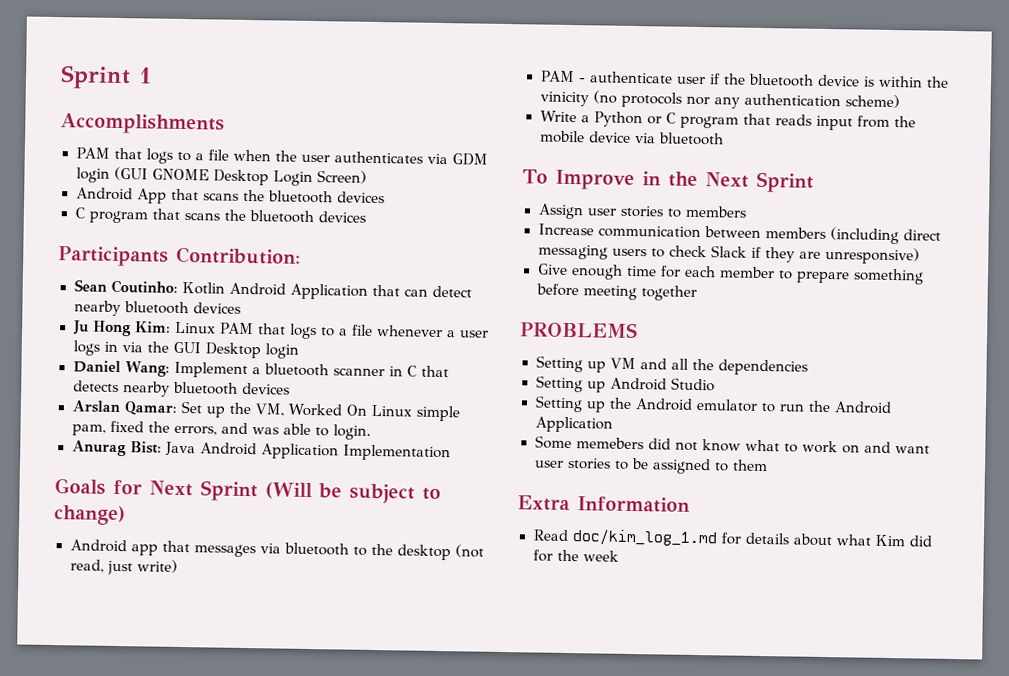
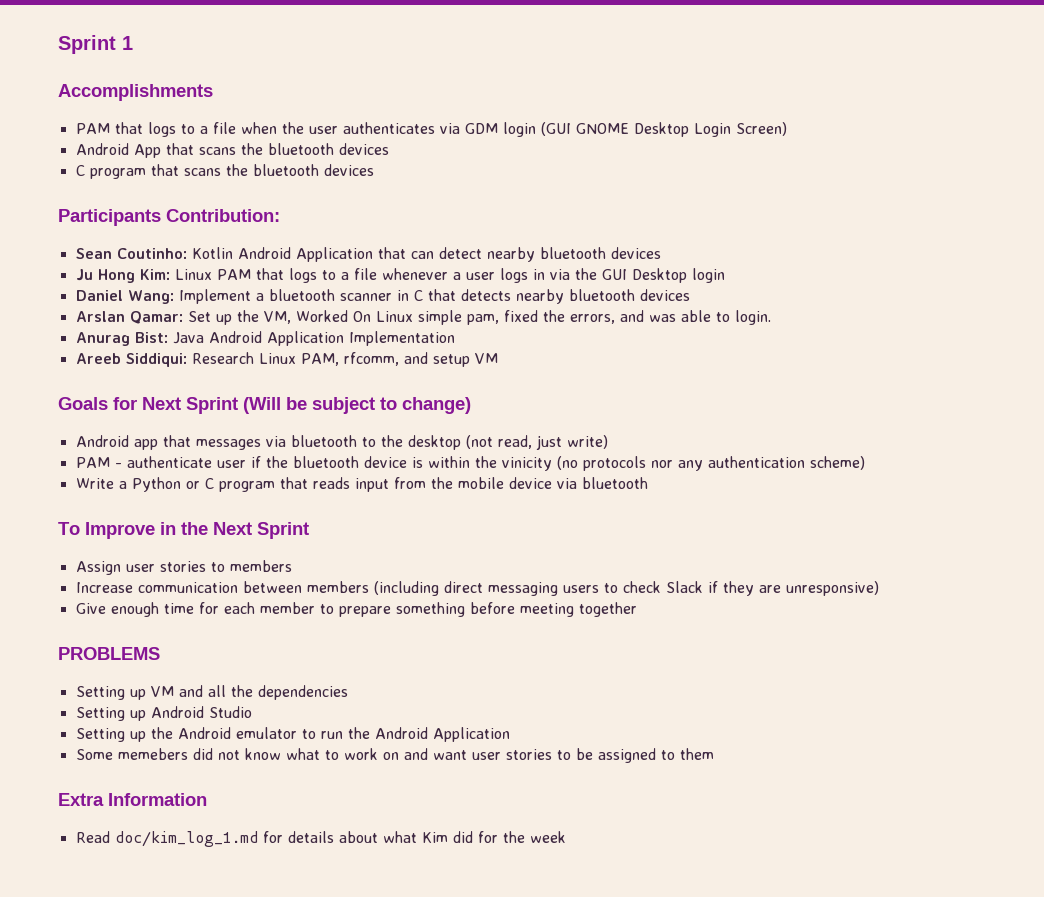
(451, 453) none -> [75,352,498,367] // Areeb Siddiqui: Research Linux PAM, rfcomm, and setup VM

